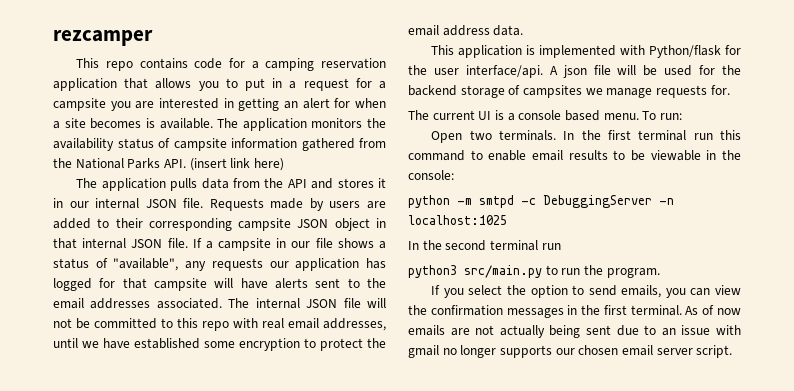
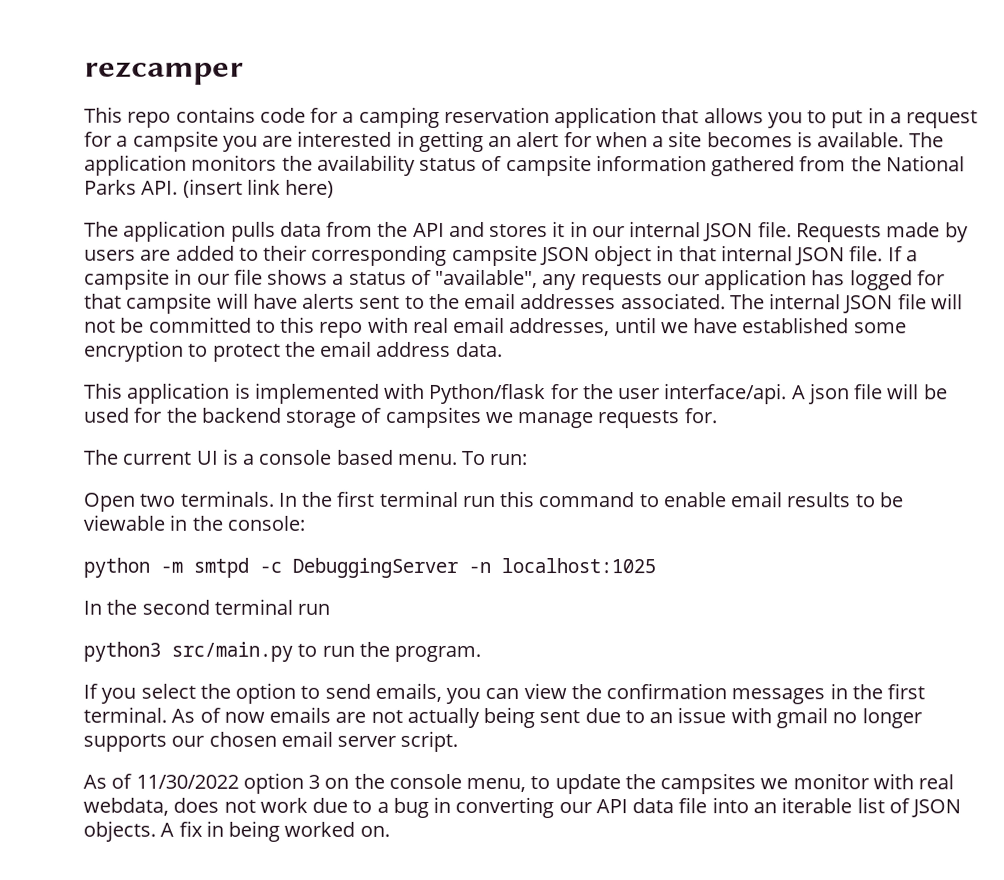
(733, 351) none -> [83,772,955,795] [83,796,962,819] [83,820,390,842] // As of 11/30/2022 option 3 on the console menu, to update the campsites we monitor with real webdata, does not work due to a bug in converting our API data file into an iterable list of JSON objects. A fix in being worked on.

